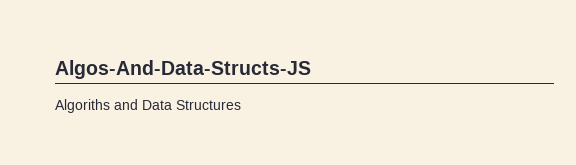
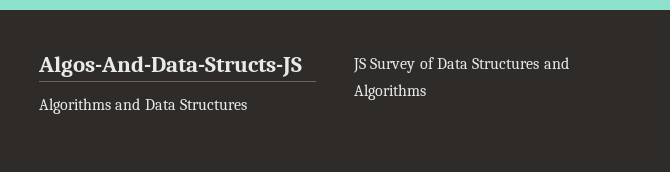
[55,99,110,113] Algoriths -> [39,98,111,114] Algorithms
(241, 105) none -> [353,57,569,73] [354,84,426,100] // JS Survey of Data Structures and Algorithms

